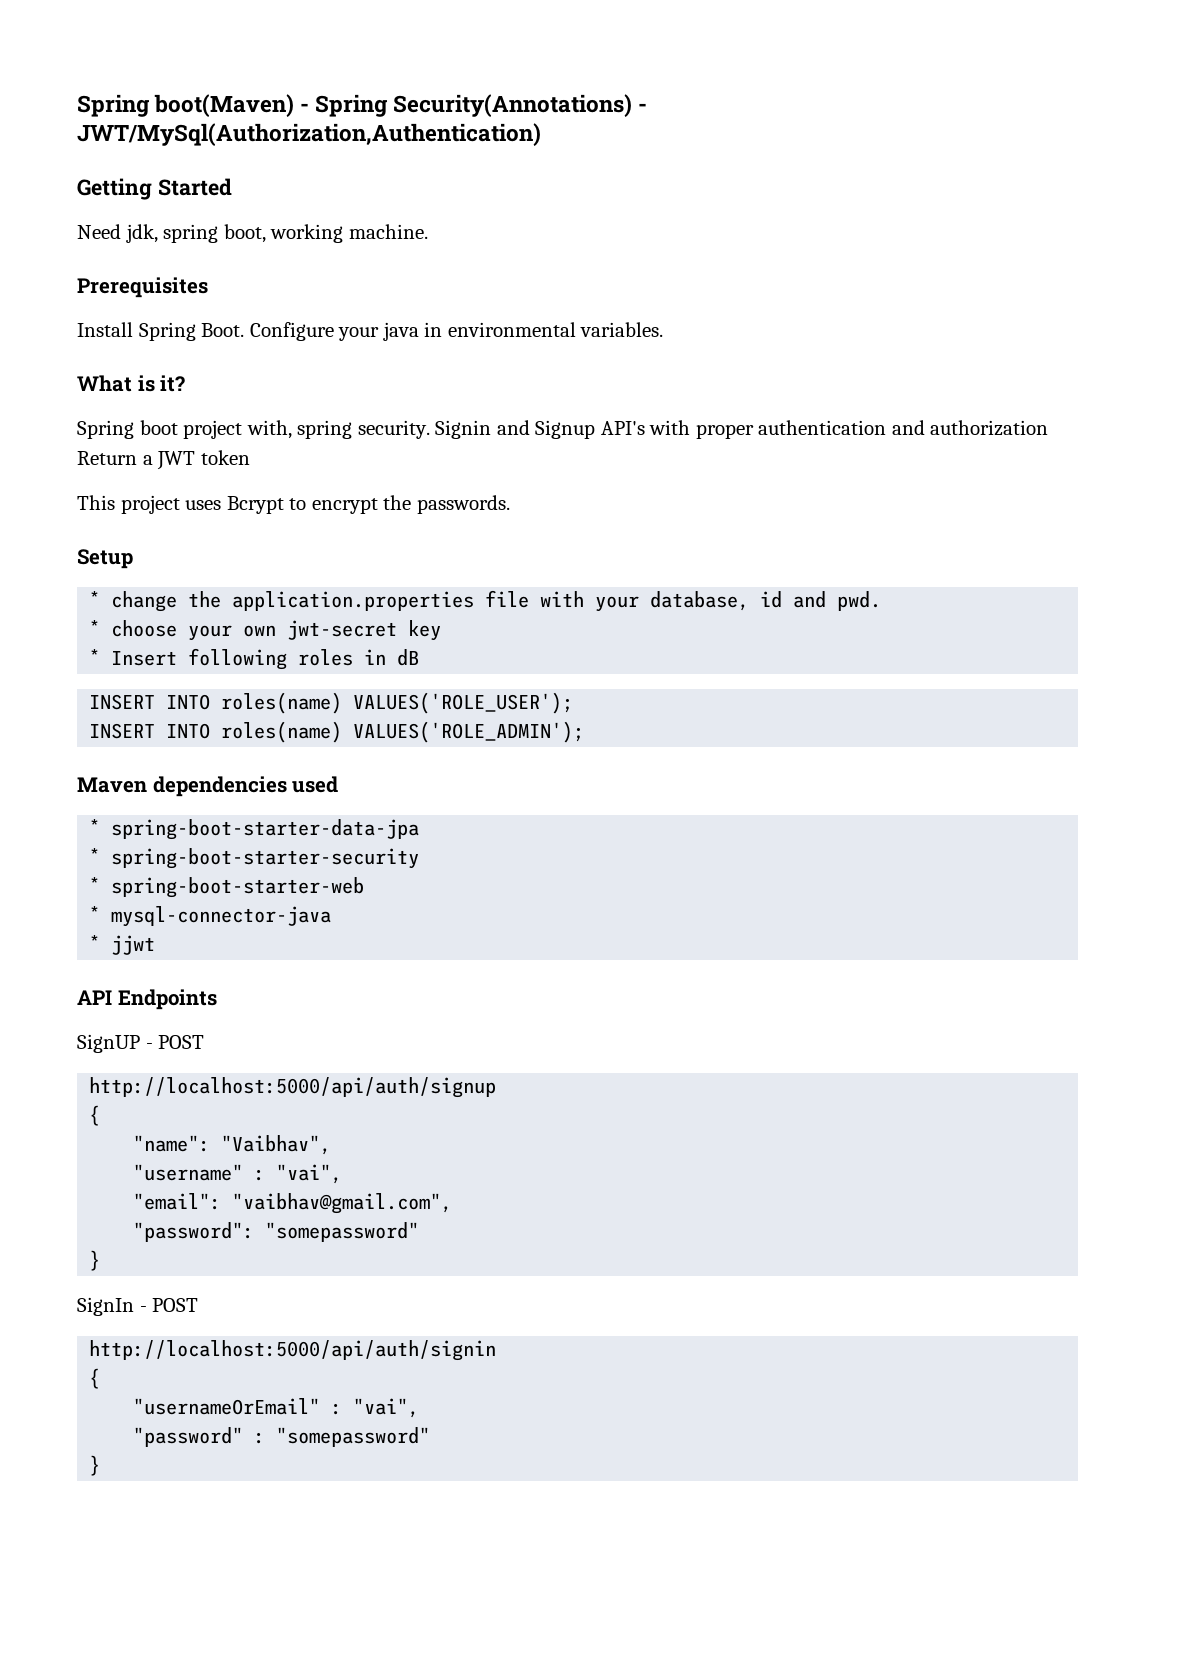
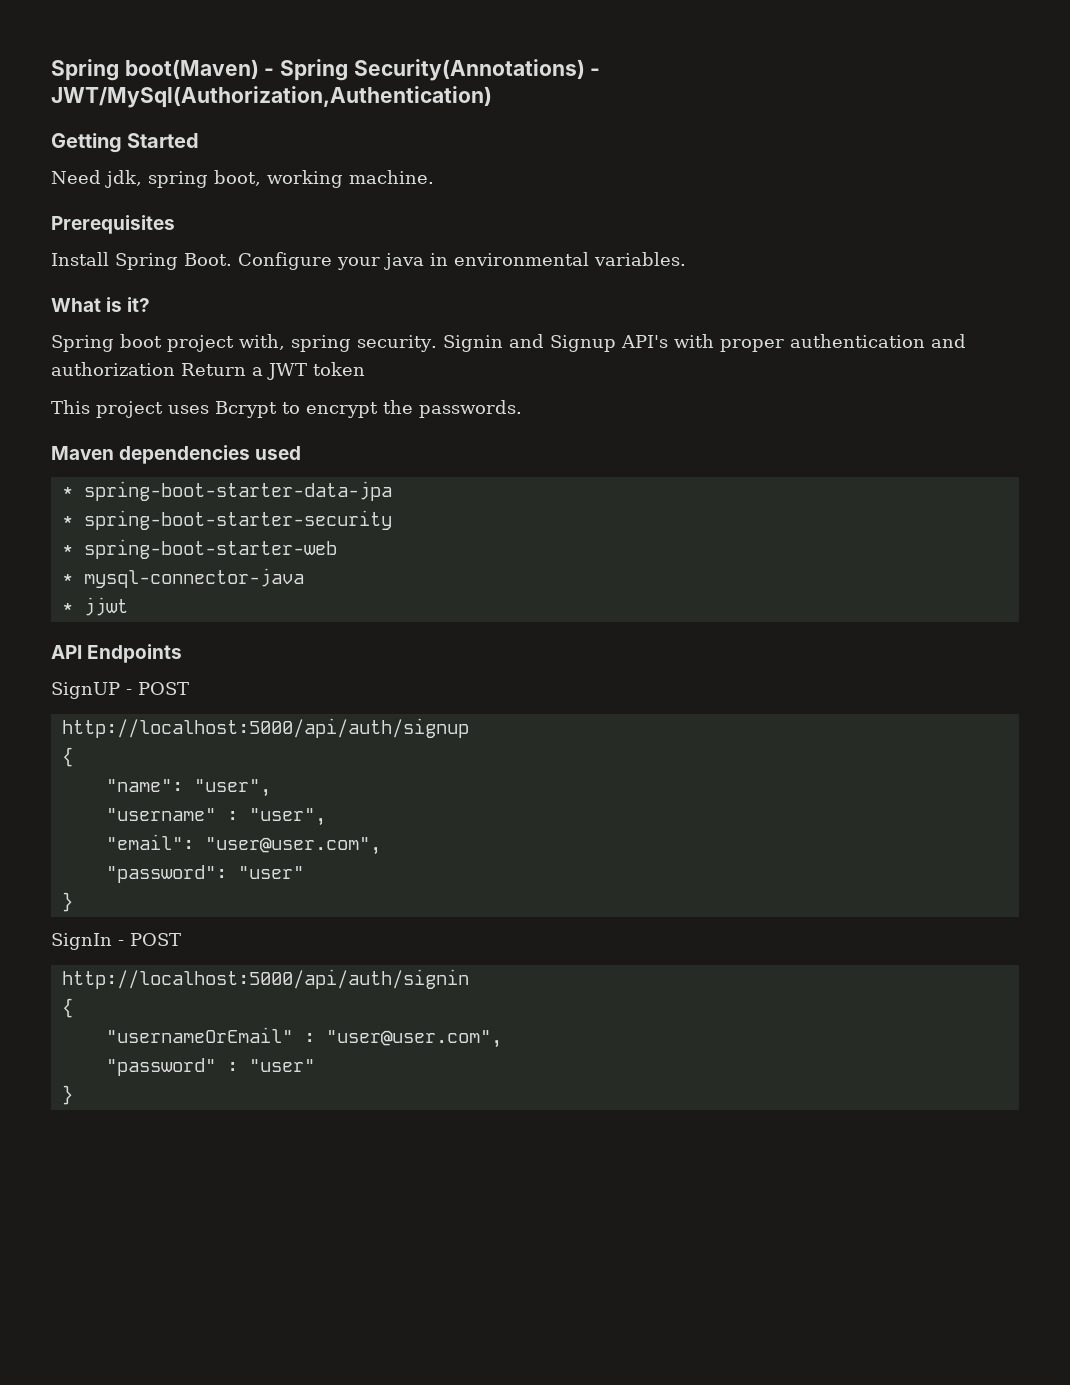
[77,549,133,569] [89,590,882,612] [89,620,442,641] [89,648,420,670] [89,692,574,714] [89,721,585,743] // Setup // * change the application.properties file with your database, id and pwd. // * choose your own jwt-secret key // * Insert following roles in dB // INSERT INTO roles(name) VALUES('ROLE_USER'); // INSERT INTO roles(name) VALUES('ROLE_ADMIN'); -> (522, 409) none
[221,1135,332,1155] "Vaibhav", -> [193,779,271,797] "user",
[276,1164,343,1184] "vai", -> [248,808,326,826] "user",
[232,1193,453,1214] "vaibhav@gmail.com", -> [204,837,381,855] "user@user.com",
[265,1222,420,1242] "somepassword" -> [237,866,304,879] "user"
[353,1398,420,1418] "vai", -> [325,1030,502,1048] "user@user.com",
[276,1427,431,1447] "somepassword" -> [248,1059,315,1072] "user"

